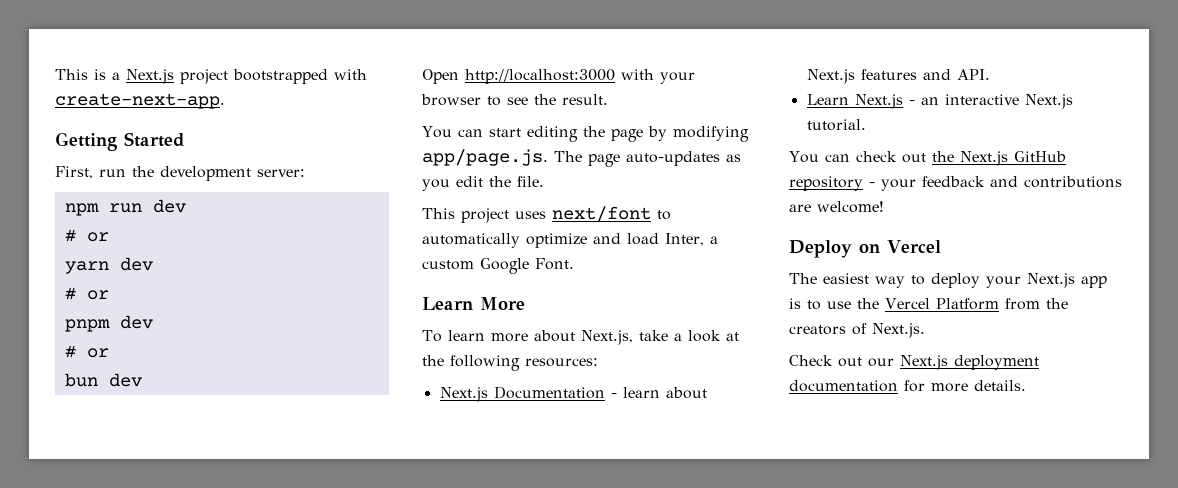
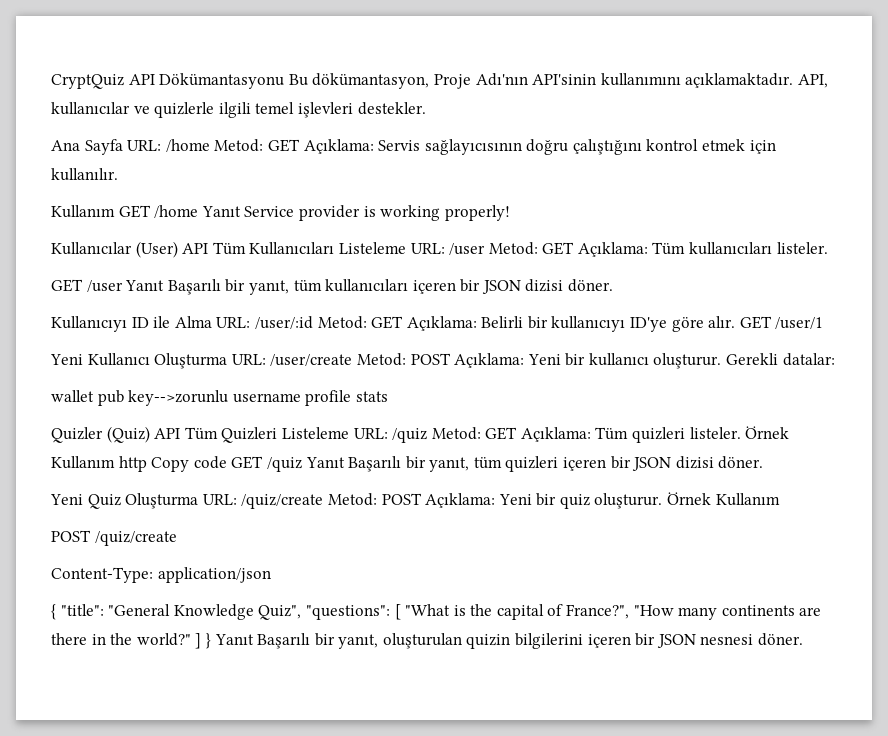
[55,69,367,84] [55,93,225,109] [55,132,185,151] [55,166,305,181] [64,199,186,216] [64,229,109,242] [64,257,153,274] [64,287,109,300] [64,315,153,332] [64,345,109,358] [64,373,142,387] [422,69,695,84] [421,94,608,106] [422,126,749,142] [422,149,741,167] [422,176,544,191] [422,206,671,223] [422,233,718,248] [422,258,574,274] [422,297,525,310] [422,330,739,345] [422,355,598,371] [439,386,707,402] [806,69,990,84] [806,94,1073,109] [806,119,866,131] [789,151,1066,166] [789,176,1122,191] [789,201,884,213] [789,240,941,258] [789,273,1107,288] [789,298,1068,310] [789,323,925,338] [789,355,1039,370] [789,380,1026,392] This is a Next.js project bootstrapped with create-next-app. // Getting Started // First, run the development server: // npm run dev // # or // yarn dev // # or // pnpm dev // # or // bun dev // Open http://localhost:3000 with your browser to see the result. // You can start editing the page by modifying app/page.js. The page auto-updates as you edit the file. // This project uses next/font to automatically optimize and load Inter, a custom Google Font. // Learn More // To learn more about Next.js, take a look at the following resources: // Next.js Documentation - learn about Next.js features and API. // Learn Next.js - an interactive Next.js tutorial. // You can check out the Next.js GitHub repository - your feedback and contributions are welcome! // Deploy on Vercel // The easiest way to deploy your Next.js app is to use the Vercel Platform from the creators of Next.js. // Check out our Next.js deployment documentation for more details. -> [51,73,828,89] [51,102,426,118] [51,139,776,155] [51,168,118,181] [51,205,510,221] [51,241,828,258] [51,279,614,295] [51,316,824,332] [50,353,835,369] [51,390,388,406] [51,426,790,443] [51,456,764,472] [50,492,780,509] [51,530,177,546] [51,567,271,583] [51,604,822,620] [51,633,804,649] CryptQuiz API Dökümantasyonu Bu dökümantasyon, Proje Adı'nın API'sinin kullanımını açıklamaktadır. API, kullanıcılar ve quizlerle ilgili temel işlevleri destekler. // Ana Sayfa URL: /home Metod: GET Açıklama: Servis sağlayıcısının doğru çalıştığını kontrol etmek için kullanılır. // Kullanım GET /home Yanıt Service provider is working properly! // Kullanıcılar (User) API Tüm Kullanıcıları Listeleme URL: /user Metod: GET Açıklama: Tüm kullanıcıları listeler. // GET /user Yanıt Başarılı bir yanıt, tüm kullanıcıları içeren bir JSON dizisi döner. // Kullanıcıyı ID ile Alma URL: /user/:id Metod: GET Açıklama: Belirli bir kullanıcıyı ID'ye göre alır. GET /user/1 // Yeni Kullanıcı Oluşturma URL: /user/create Metod: POST Açıklama: Yeni bir kullanıcı oluşturur. Gerekli datalar: // wallet pub key-->zorunlu username profile stats // Quizler (Quiz) API Tüm Quizleri Listeleme URL: /quiz Metod: GET Açıklama: Tüm quizleri listeler. Örnek Kullanım http Copy code GET /quiz Yanıt Başarılı bir yanıt, tüm quizleri içeren bir JSON dizisi döner. // Yeni Quiz Oluşturma URL: /quiz/create Metod: POST Açıklama: Yeni bir quiz oluşturur. Örnek Kullanım // POST /quiz/create // Content-Type: application/json // { "title": "General Knowledge Quiz", "questions": [ "What is the capital of France?", "How many continents are there in the world?" ] } Yanıt Başarılı bir yanıt, oluşturulan quizin bilgilerini içeren bir JSON nesnesi döner.

